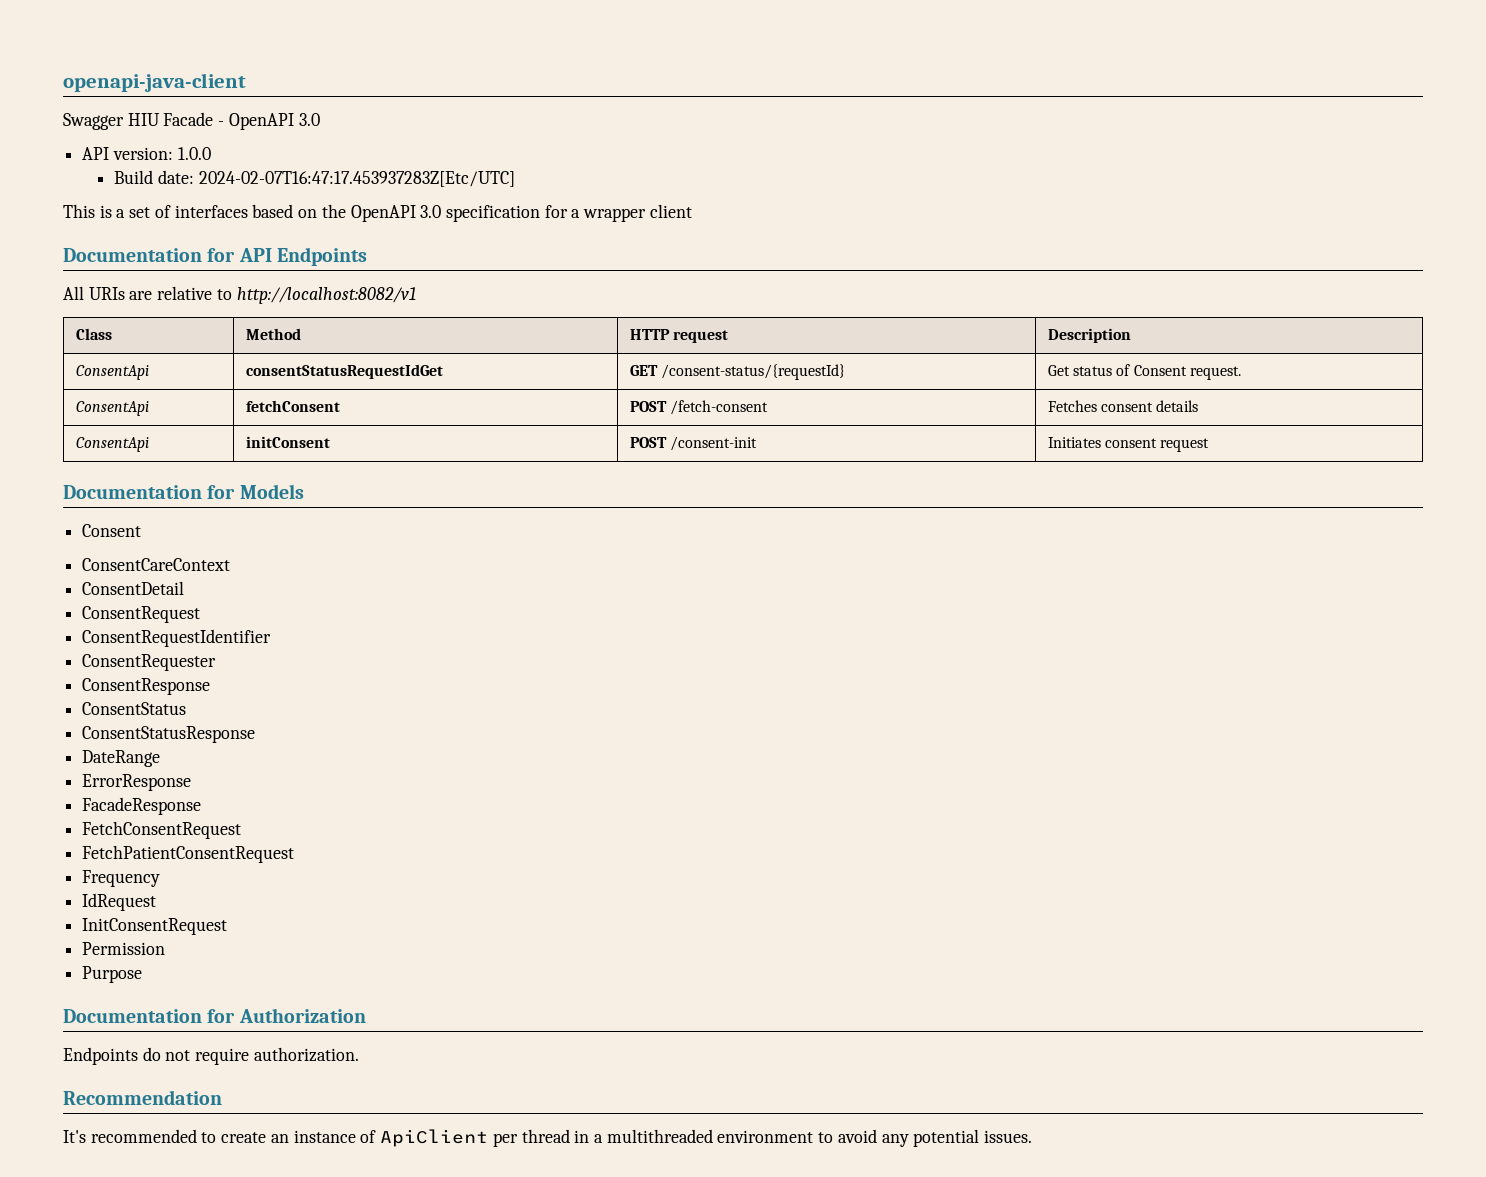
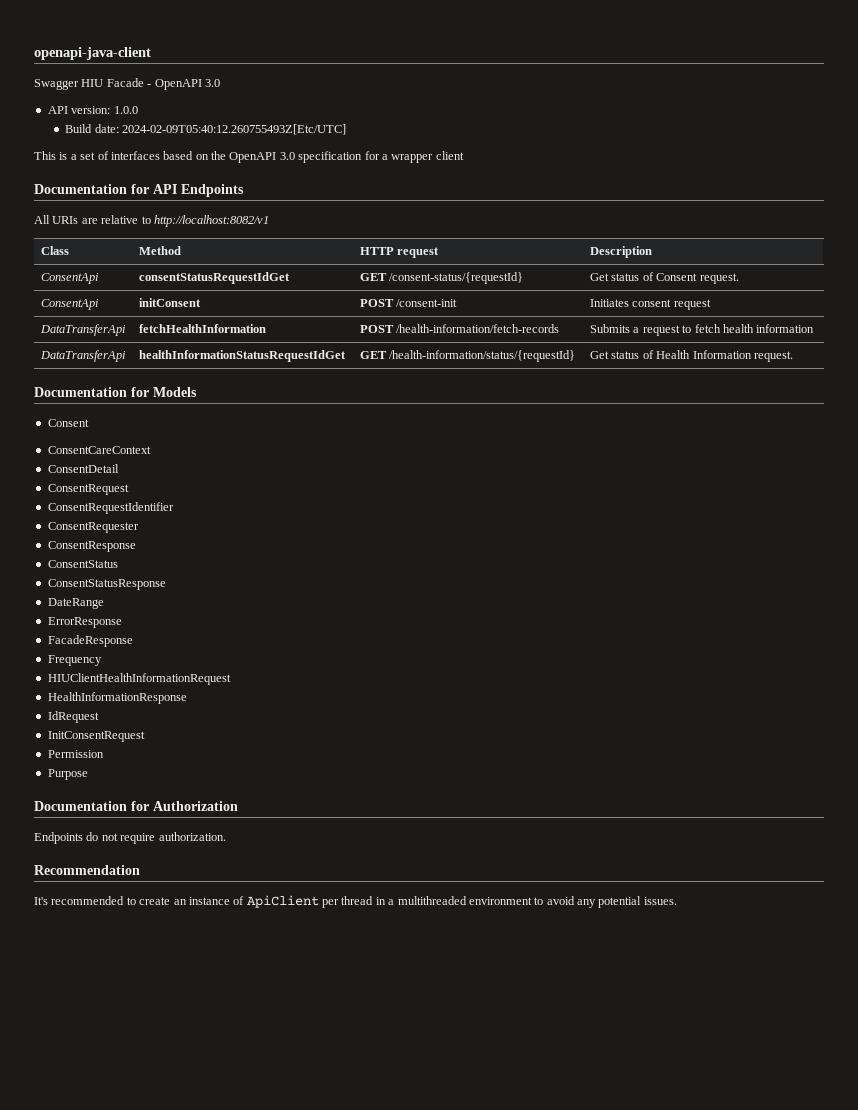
[198,171,515,187] 2024-02-07T16:47:17.453937283Z[Etc/UTC] -> [121,124,346,135] 2024-02-09T05:40:12.260755493Z[Etc/UTC]
[75,401,149,416] [245,400,340,412] [629,400,769,415] [1047,400,1199,412] // ConsentApi | fetchConsent | POST /fetch-consent | Fetches consent details -> (739, 278) none
(1210, 445) none -> [39,324,126,336] [138,324,266,333] [359,324,560,333] [589,324,815,336] [39,350,126,362] [138,350,346,362] [359,350,576,362] [589,350,793,362] // DataTransferApi | fetchHealthInformation | POST /health-information/fetch-records | Submits a request to fetch health information // DataTransferApi | healthInformationStatusRequestIdGet | GET /health-information/status/{requestId} | Get status of Health Information request.
[82,821,242,839] [82,845,295,863] [82,870,161,887] FetchConsentRequest // FetchPatientConsentRequest // Frequency -> [47,655,102,666] [47,673,231,685] [47,692,187,704] Frequency // HIUClientHealthInformationRequest // HealthInformationResponse

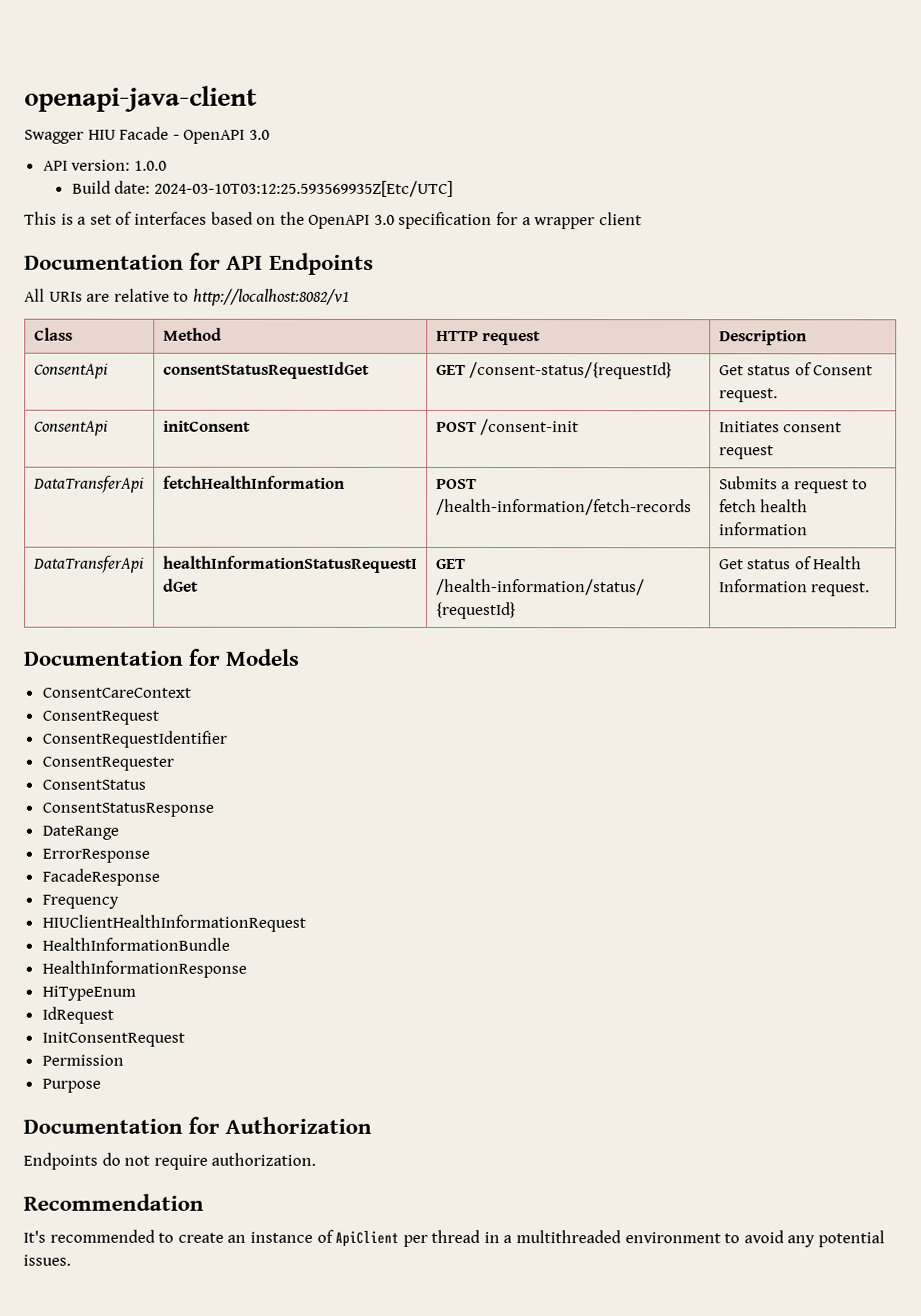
[121,124,346,135] 2024-02-09T05:40:12.260755493Z[Etc/UTC] -> [153,180,453,197] 2024-03-10T03:12:25.593569935Z[Etc/UTC]
[47,419,89,427] // Consent -> (301, 657) none
[47,464,119,473] // ConsentDetail -> (191, 692) none
[47,541,136,552] // ConsentResponse -> (174, 763) none
(231, 679) none -> [41,937,230,951] // HealthInformationBundle
(187, 698) none -> [41,985,136,1001] // HiTypeEnum

